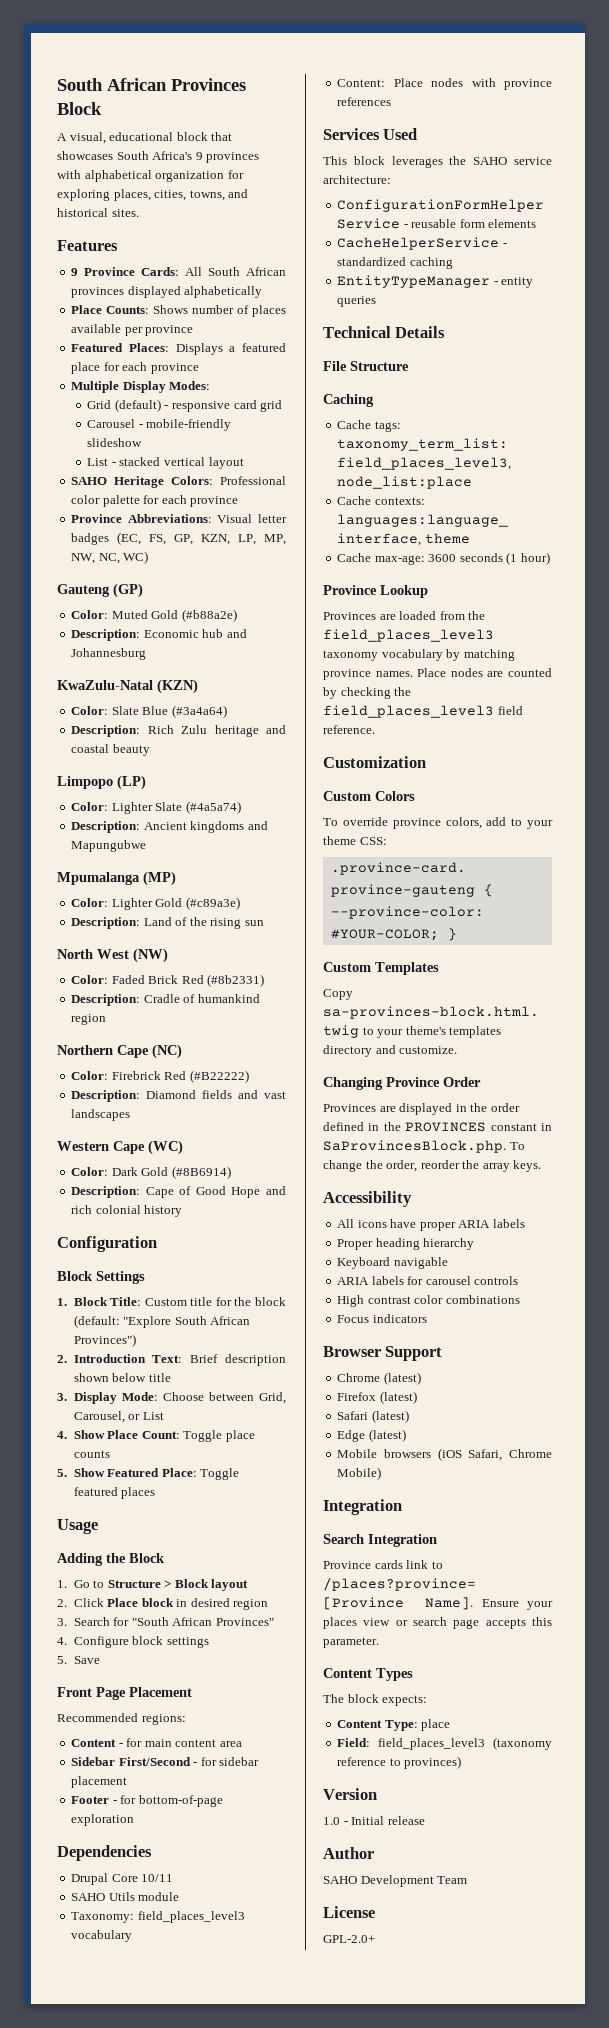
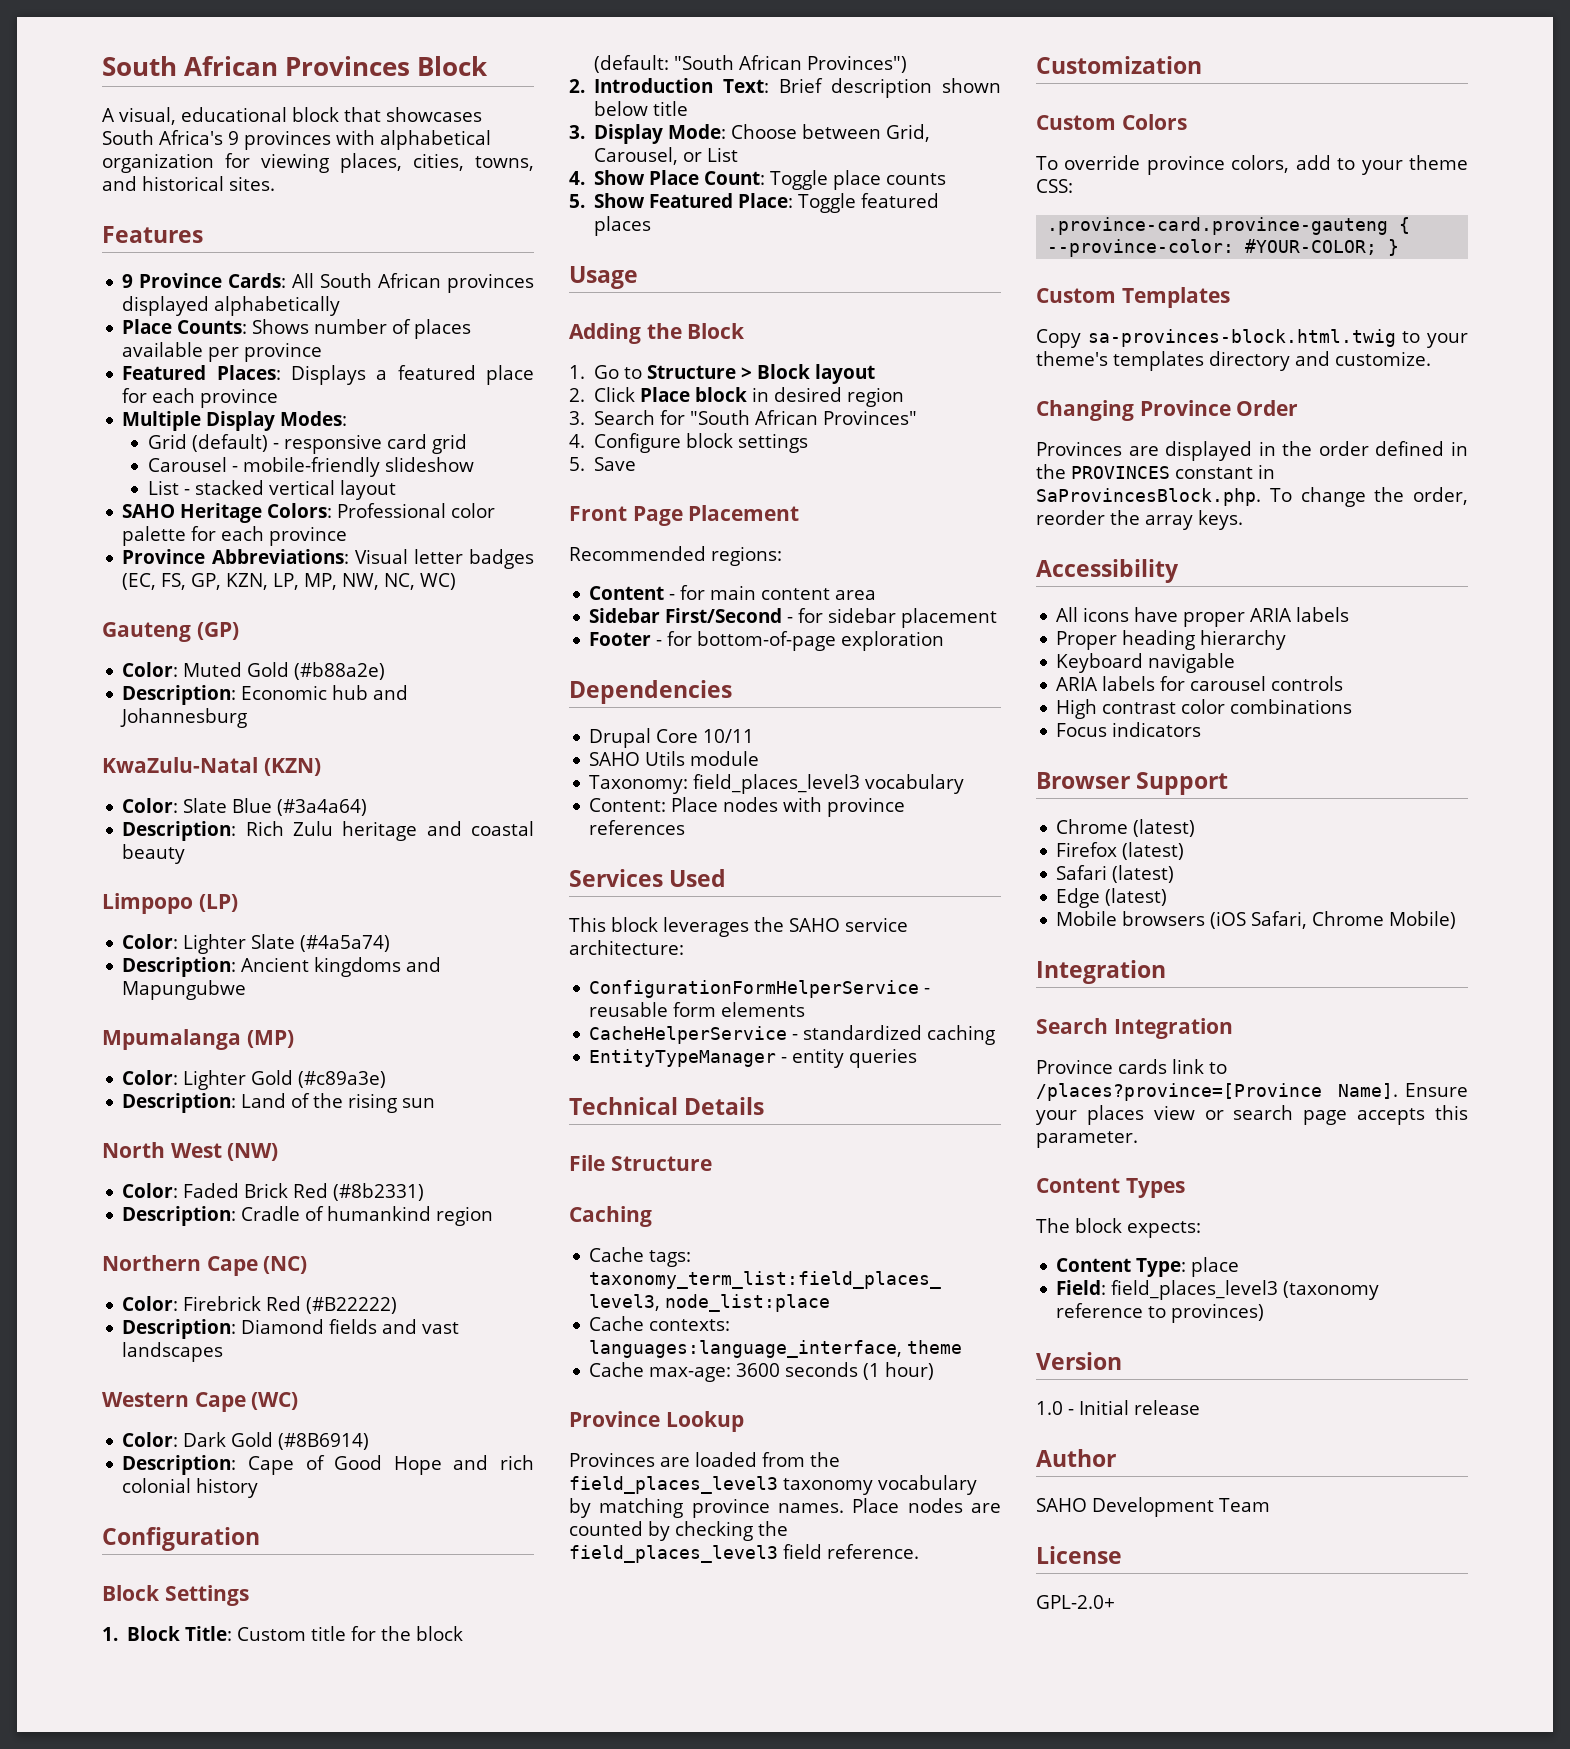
[57,189,110,201] exploring -> [261,153,329,173] viewing
[123,1316,207,1328] "Explore South -> [674,55,735,70] "South

